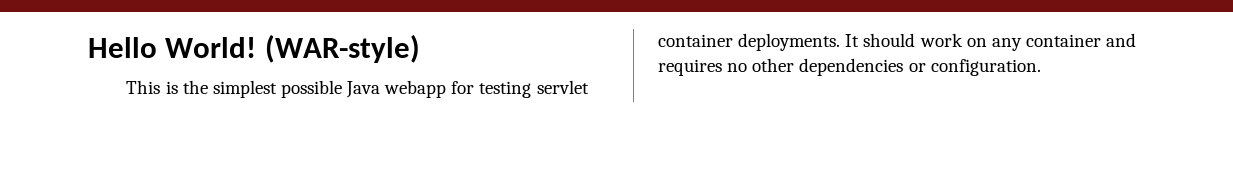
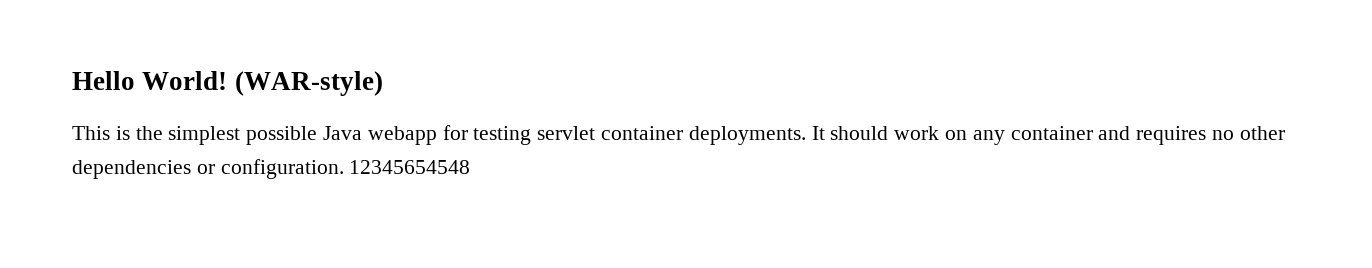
(1041, 67) none -> [349,160,471,174] 12345654548

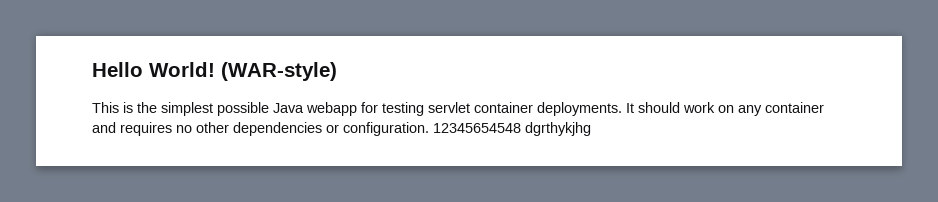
(471, 167) none -> [525,122,591,136] dgrthykjhg

